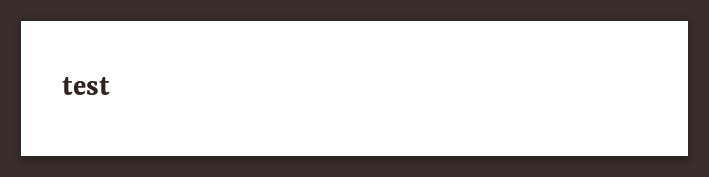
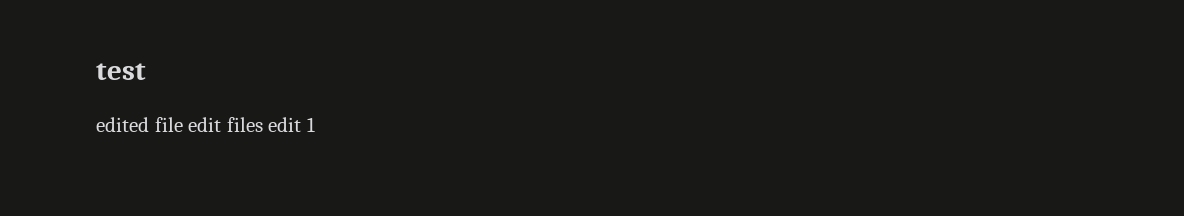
(110, 86) none -> [96,117,315,132] // edited file edit files edit 1

